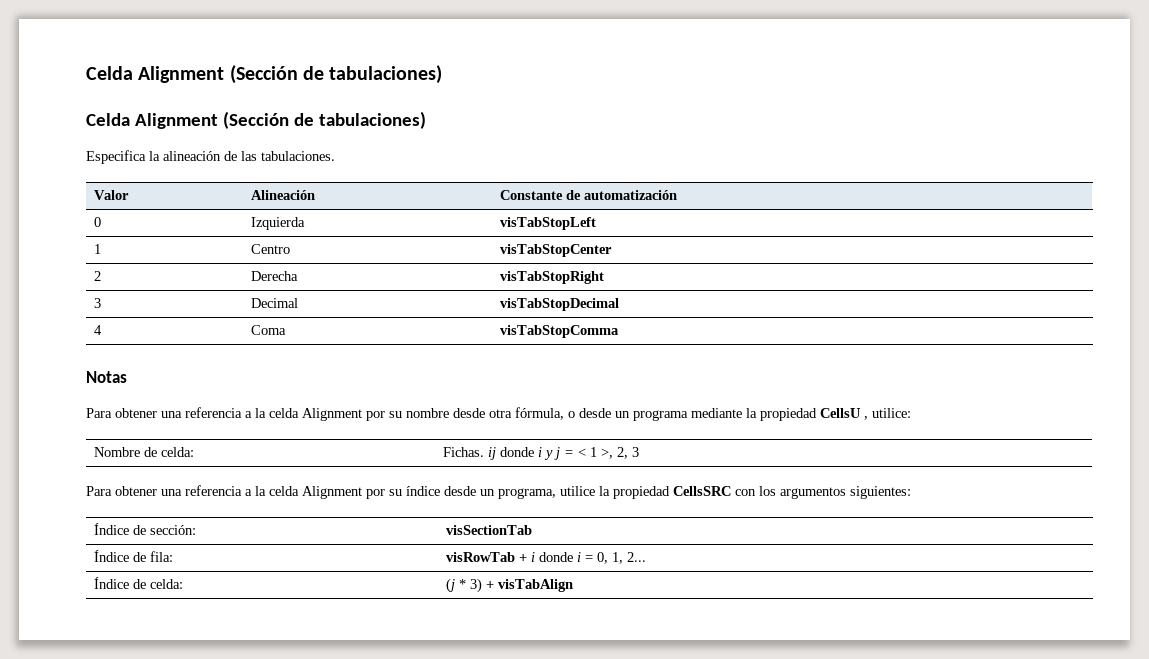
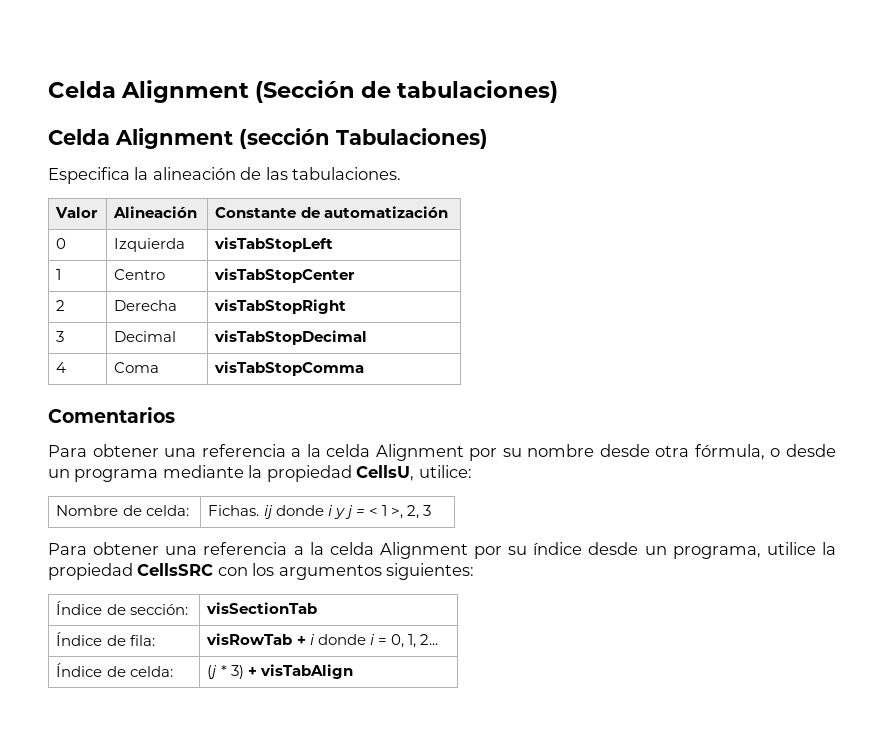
[222,111,426,129] (Sección de tabulaciones) -> [239,128,488,149] (sección Tabulaciones)
[86,371,127,383] Notas -> [48,407,175,423] Comentarios
[820,408,868,420] CellsU , -> [356,465,415,481] CellsU,

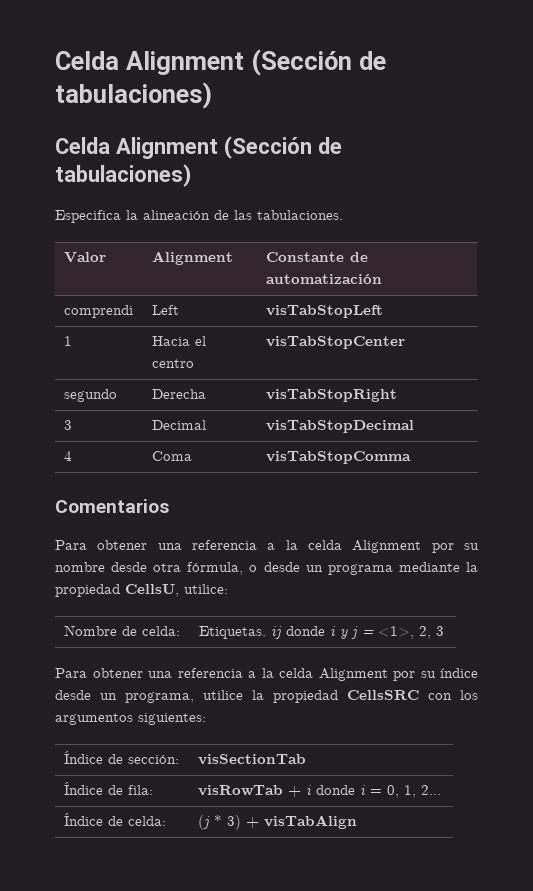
[239,128,488,149] (sección Tabulaciones) -> [224,136,342,159] [55,164,192,187] (Sección de tabulaciones)
[113,206,198,218] Alineación -> [152,251,234,265] Alignment
[56,238,67,249] [114,238,186,252] 0 | Izquierda -> [64,305,134,318] [152,305,180,315] comprendi | Left
[114,269,166,280] Centro -> [152,336,207,346] [152,359,195,368] Hacia el centro
[56,300,66,311] 2 -> [64,389,118,402] segundo
[208,505,260,516] Fichas. -> [199,626,267,639] Etiquetas.
[368,505,403,519] < 1 >, -> [378,626,415,639] <1>,

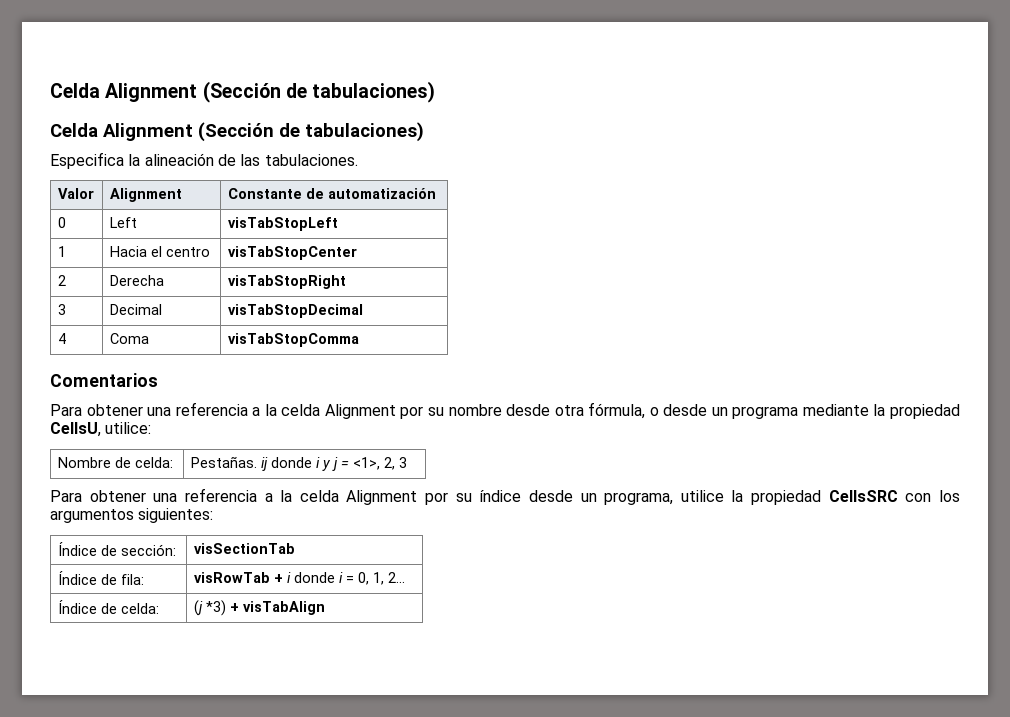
[64,305,134,318] comprendi -> [57,217,66,228] 0
[64,389,118,402] segundo -> [57,275,66,286] 2
[199,626,267,639] Etiquetas. -> [190,456,257,468] Pestañas.
[214,815,242,830] * 3) -> [205,600,226,616] *3)

